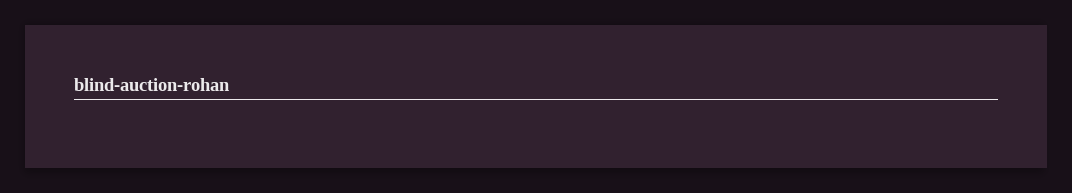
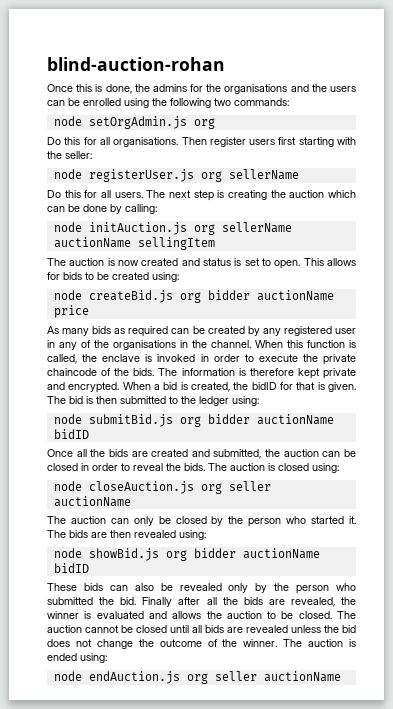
(230, 84) none -> [47,84,356,94] [47,98,289,108] [53,116,215,129] [47,137,357,147] [47,151,92,159] [53,169,299,182] [47,190,356,201] [47,204,157,214] [53,222,292,235] [53,237,215,250] [47,258,356,269] [47,272,179,282] [53,290,334,303] [53,305,89,318] [47,326,356,337] [47,340,356,350] [47,354,356,365] [47,368,356,379] [47,382,356,393] [47,396,259,406] [53,414,334,427] [53,429,89,439] [47,449,356,459] [47,463,339,473] [53,481,271,494] [53,496,131,507] [47,516,356,527] [47,530,206,540] [53,548,320,561] [53,563,89,573] [47,583,356,594] [47,597,356,607] [47,611,357,619] [47,625,356,633] [47,639,356,649] [47,653,107,663] [53,671,341,684] // Once this is done, the admins for the organisations and the users can be enrolled using the following two commands: // node setOrgAdmin.js org // Do this for all organisations. Then register users first starting with the seller: // node registerUser.js org sellerName // Do this for all users. The next step is creating the auction which can be done by calling: // node initAuction.js org sellerName auctionName sellingItem // The auction is now created and status is set to open. This allows for bids to be created using: // node createBid.js org bidder auctionName price // As many bids as required can be created by any registered user in any of the organisations in the channel. When this function is called, the enclave is invoked in order to execute the private chaincode of the bids. The information is therefore kept private and encrypted. When a bid is created, the bidID for that is given. The bid is then submitted to the ledger using: // node submitBid.js org bidder auctionName bidID // Once all the bids are created and submitted, the auction can be closed in order to reveal the bids. The auction is closed using: // node closeAuction.js org seller auctionName // The auction can only be closed by the person who started it. The bids are then revealed using: // node showBid.js org bidder auctionName bidID // These bids can also be revealed only by the person who submitted the bid. Finally after all the bids are revealed, the winner is evaluated and allows the auction to be closed. The auction cannot be closed until all bids are revealed unless the bid does not change the outcome of the winner. The auction is ended using: // node endAuction.js org seller auctionName

